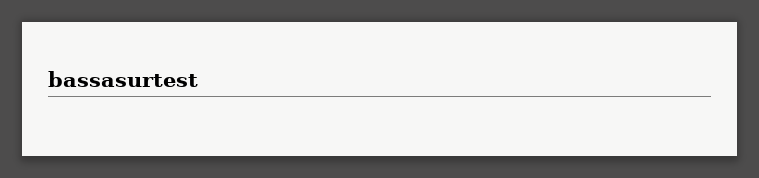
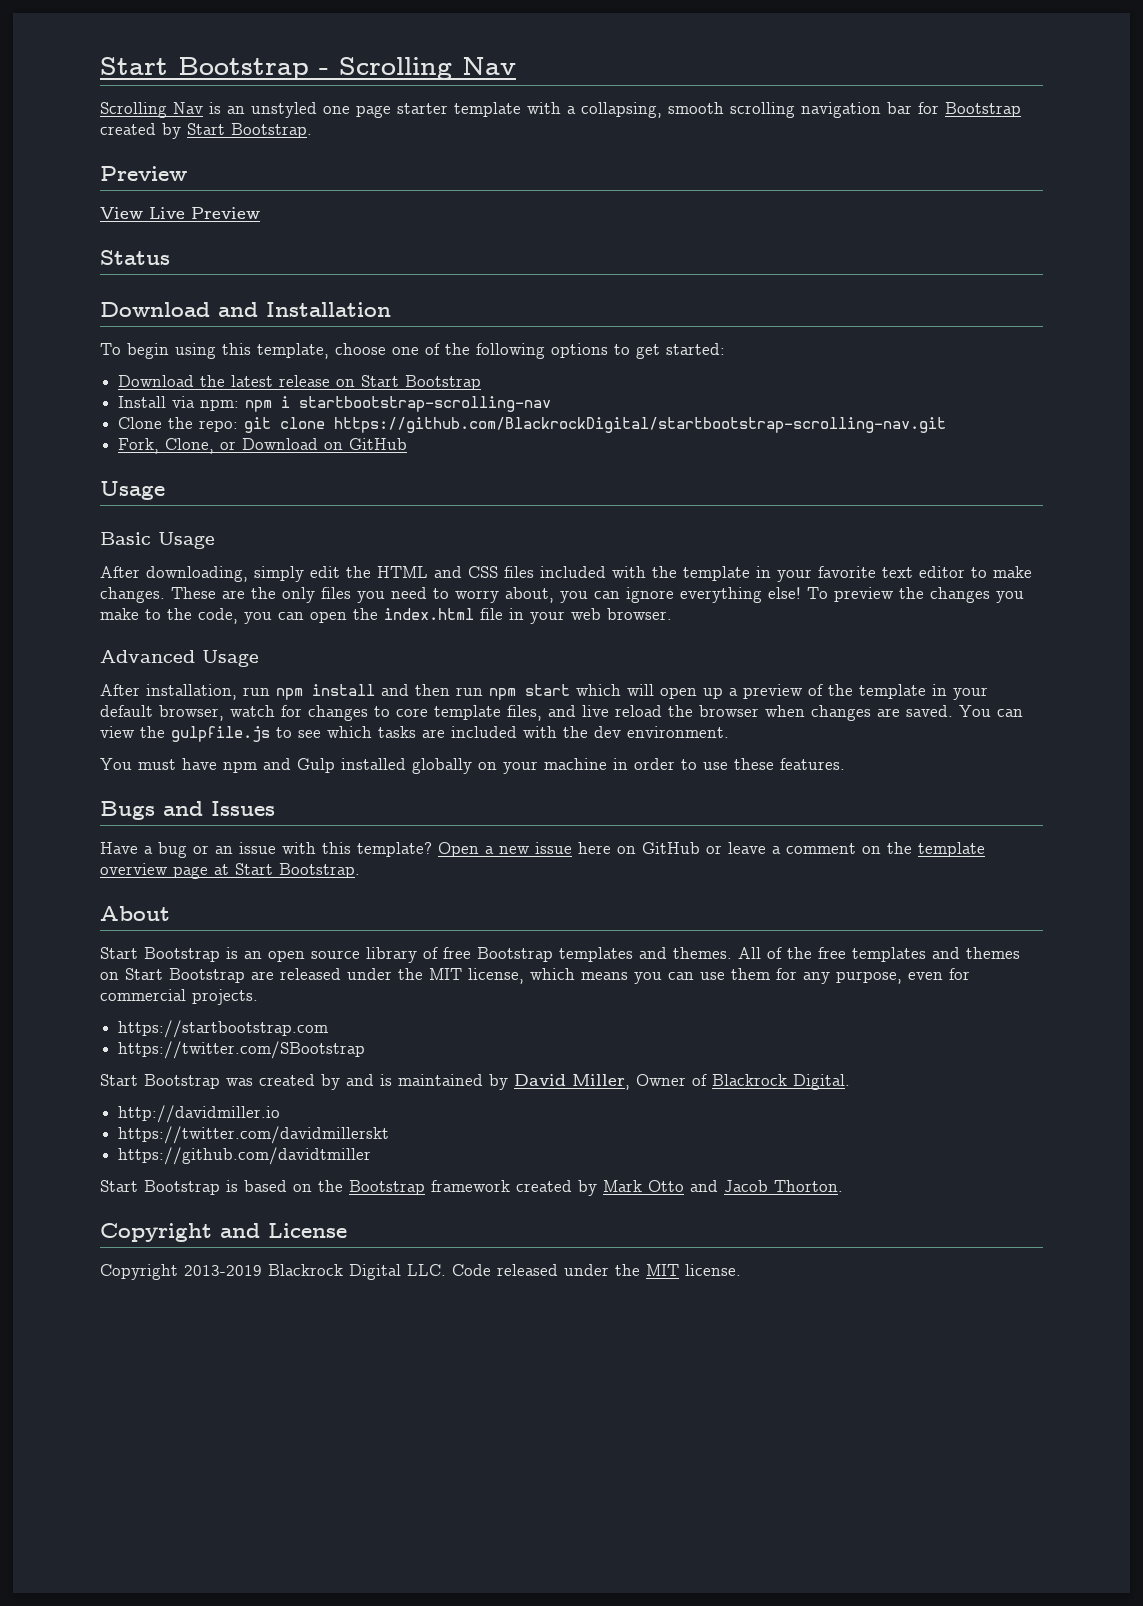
[48,71,198,87] bassasurtest -> [100,57,516,80] [100,102,1021,118] [100,123,312,139] [100,166,187,181] [100,207,260,219] [100,250,170,265] [100,302,391,317] [100,343,725,359] [118,375,482,390] [118,396,552,412] [118,417,947,433] [118,438,408,454] [100,481,165,500] [100,532,215,549] [100,566,1032,582] [100,587,1024,603] [100,608,672,624] [100,650,259,667] [100,684,988,700] [100,705,1023,721] [100,726,729,742] [100,758,845,774] [100,801,275,820] [100,842,985,858] [100,863,360,879] [100,906,170,921] [100,947,1020,963] [100,968,970,984] [100,989,258,1005] [118,1020,329,1038] [118,1041,366,1059] [100,1074,850,1090] [118,1105,281,1123] [118,1126,390,1144] [118,1147,372,1165] [100,1180,843,1196] [100,1223,347,1242] [100,1264,741,1280] Start Bootstrap - Scrolling Nav // Scrolling Nav is an unstyled one page starter template with a collapsing, smooth scrolling navigation bar for Bootstrap created by Start Bootstrap. // Preview // View Live Preview // Status // Download and Installation // To begin using this template, choose one of the following options to get started: // Download the latest release on Start Bootstrap // Install via npm: npm i startbootstrap-scrolling-nav // Clone the repo: git clone https://github.com/BlackrockDigital/startbootstrap-scrolling-nav.git // Fork, Clone, or Download on GitHub // Usage // Basic Usage // After downloading, simply edit the HTML and CSS files included with the template in your favorite text editor to make changes. These are the only files you need to worry about, you can ignore everything else! To preview the changes you make to the code, you can open the index.html file in your web browser. // Advanced Usage // After installation, run npm install and then run npm start which will open up a preview of the template in your default browser, watch for changes to core template files, and live reload the browser when changes are saved. You can view the gulpfile.js to see which tasks are included with the dev environment. // You must have npm and Gulp installed globally on your machine in order to use these features. // Bugs and Issues // Have a bug or an issue with this template? Open a new issue here on GitHub or leave a comment on the template overview page at Start Bootstrap. // About // Start Bootstrap is an open source library of free Bootstrap templates and themes. All of the free templates and themes on Start Bootstrap are released under the MIT license, which means you can use them for any purpose, even for commercial projects. // https://startbootstrap.com // https://twitter.com/SBootstrap // Start Bootstrap was created by and is maintained by David Miller, Owner of Blackrock Digital. // http://davidmiller.io // https://twitter.com/davidmillerskt // https://github.com/davidtmiller // Start Bootstrap is based on the Bootstrap framework created by Mark Otto and Jacob Thorton. // Copyright and License // Copyright 2013-2019 Blackrock Digital LLC. Code released under the MIT license.

